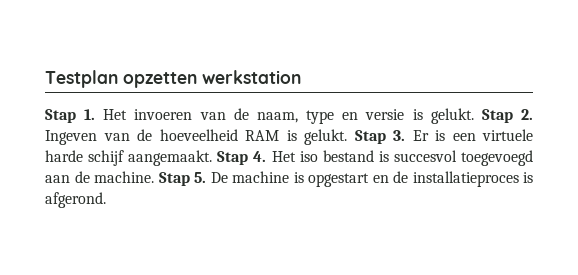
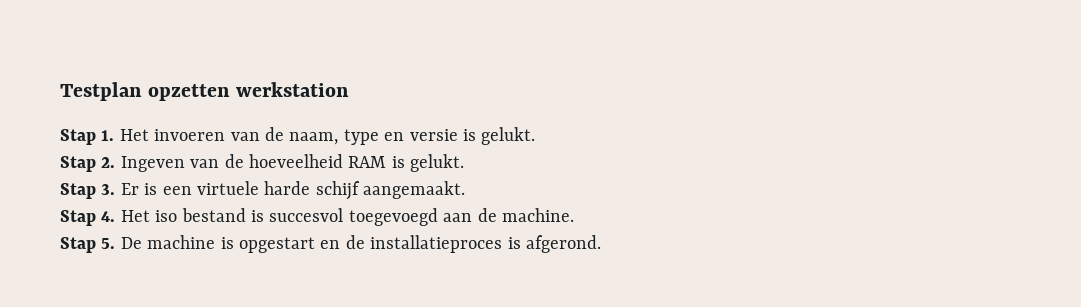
(474, 116) none -> (536, 136) //
(347, 137) none -> (465, 163) //
(213, 158) none -> (466, 190) //
(154, 177) none -> (574, 215) //

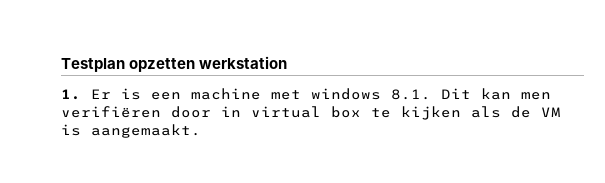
[60,127,536,145] [60,154,465,172] [60,181,466,200] [60,208,574,226] [60,235,601,253] Stap 1. Het invoeren van de naam, type en versie is gelukt. // Stap 2. Ingeven van de hoeveelheid RAM is gelukt. // Stap 3. Er is een virtuele harde schijf aangemaakt. // Stap 4. Het iso bestand is succesvol toegevoegd aan de machine. // Stap 5. De machine is opgestart en de installatieproces is afgerond. -> [61,88,551,100] [61,106,561,120] [61,124,201,138] 1. Er is een machine met windows 8.1. Dit kan men verifiëren door in virtual box te kijken als de VM is aangemaakt.

